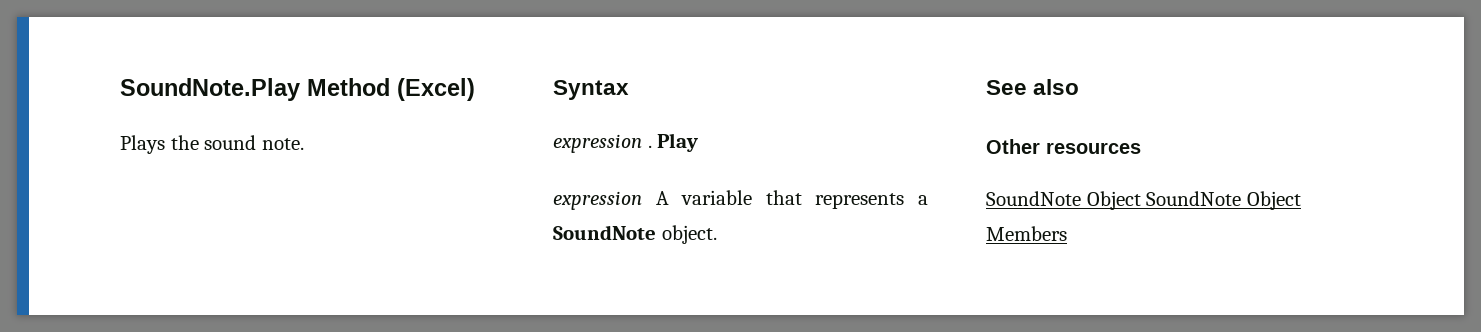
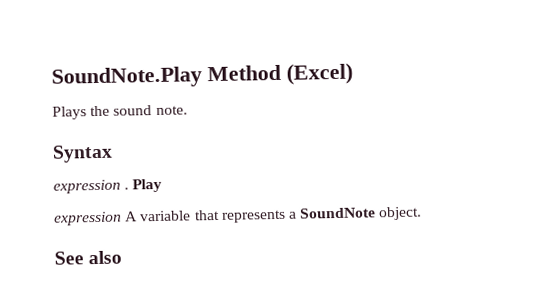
[986,139,1141,154] [986,191,1301,210] [986,226,1067,241] // Other resources // SoundNote Object SoundNote Object Members -> (123, 257) none

